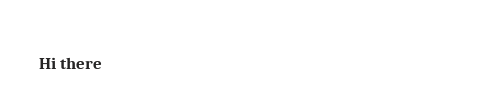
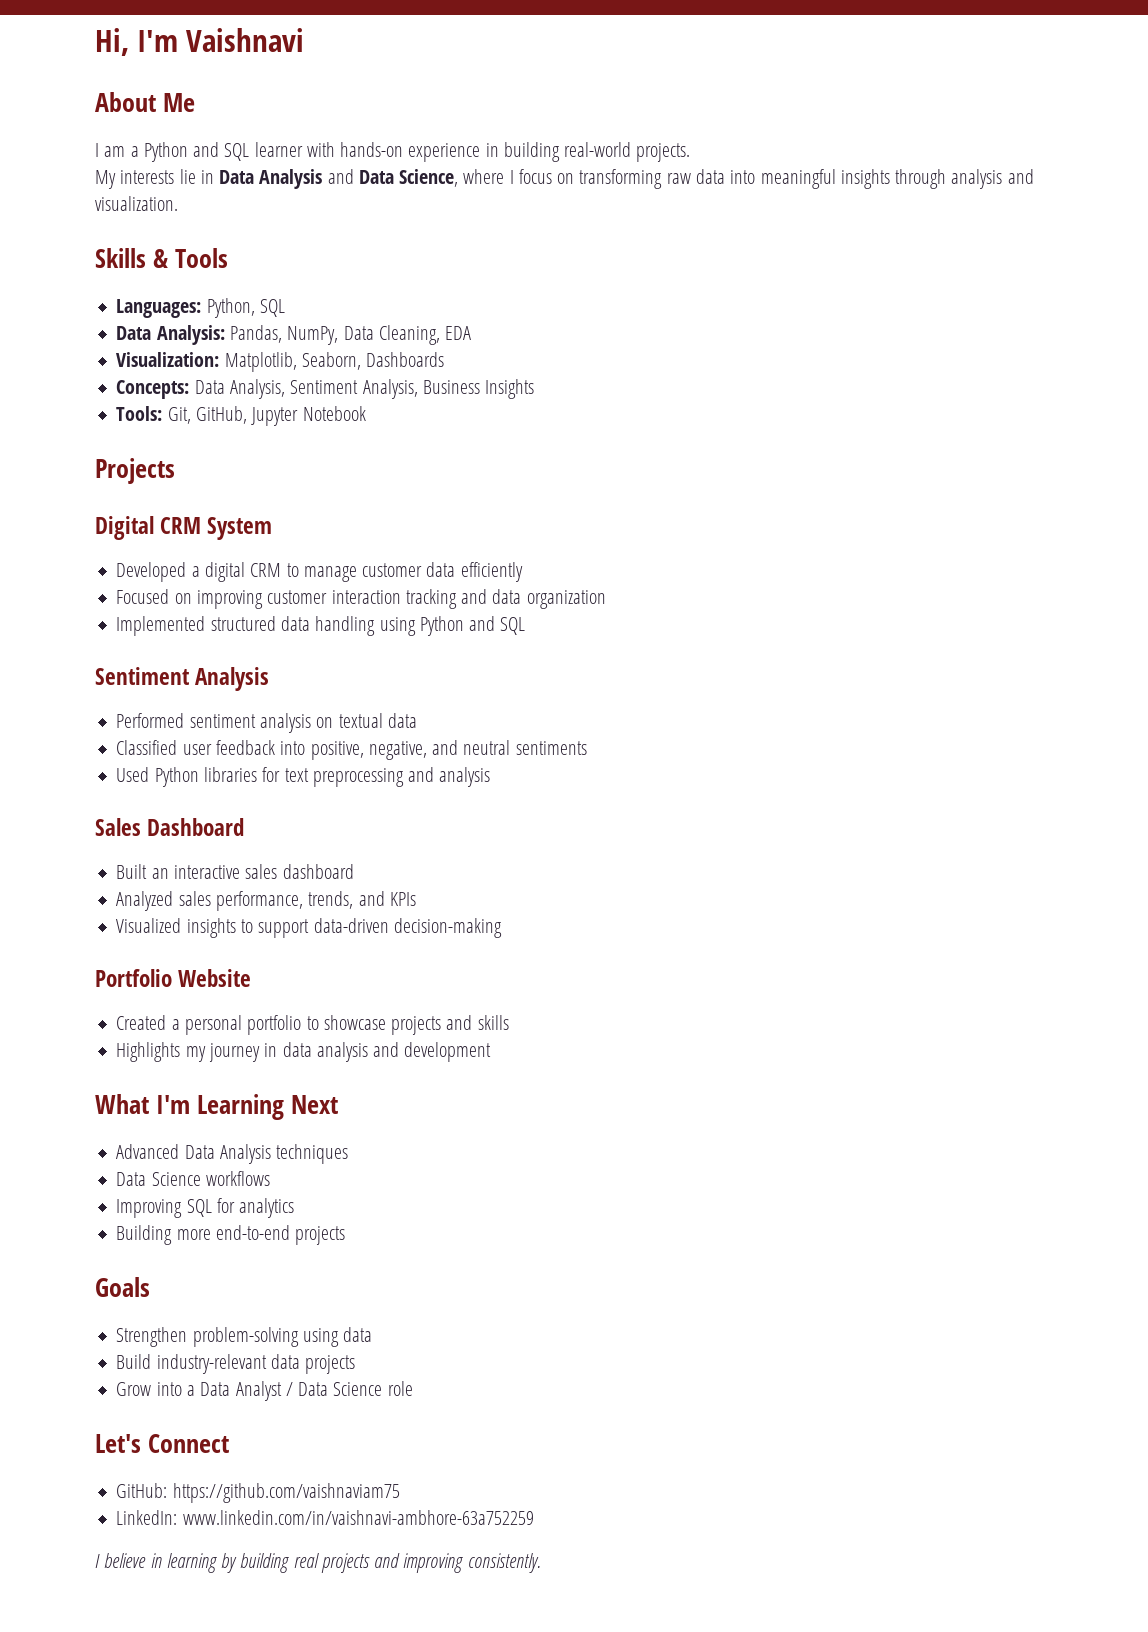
[39,57,103,69] Hi there -> [95,28,305,56] [95,92,196,112] [95,142,691,162] [95,169,1034,189] [95,196,178,211] [95,248,229,268] [116,298,285,318] [116,325,472,345] [116,352,445,372] [116,379,535,399] [116,406,366,426] [95,458,175,484] [95,516,273,540] [116,562,523,582] [116,589,606,609] [116,616,526,636] [95,667,270,691] [116,713,417,733] [116,740,587,760] [116,767,491,787] [95,818,245,836] [116,864,354,879] [116,891,416,911] [116,918,502,938] [95,969,252,987] [116,1015,509,1035] [116,1042,492,1062] [95,1094,339,1120] [116,1144,349,1164] [116,1171,270,1186] [116,1198,295,1218] [116,1225,346,1245] [95,1277,150,1297] [116,1327,373,1347] [116,1354,356,1374] [116,1381,413,1401] [95,1434,230,1453] [116,1483,400,1503] [116,1510,534,1525] [95,1553,541,1573] Hi, I'm Vaishnavi // About Me // I am a Python and SQL learner with hands-on experience in building real-world projects. // My interests lie in Data Analysis and Data Science, where I focus on transforming raw data into meaningful insights through analysis and visualization. // Skills & Tools // Languages: Python, SQL // Data Analysis: Pandas, NumPy, Data Cleaning, EDA // Visualization: Matplotlib, Seaborn, Dashboards // Concepts: Data Analysis, Sentiment Analysis, Business Insights // Tools: Git, GitHub, Jupyter Notebook // Projects // Digital CRM System // Developed a digital CRM to manage customer data efficiently // Focused on improving customer interaction tracking and data organization // Implemented structured data handling using Python and SQL // Sentiment Analysis // Performed sentiment analysis on textual data // Classified user feedback into positive, negative, and neutral sentiments // Used Python libraries for text preprocessing and analysis // Sales Dashboard // Built an interactive sales dashboard // Analyzed sales performance, trends, and KPIs // Visualized insights to support data-driven decision-making // Portfolio Website // Created a personal portfolio to showcase projects and skills // Highlights my journey in data analysis and development // What I'm Learning Next // Advanced Data Analysis techniques // Data Science workflows // Improving SQL for analytics // Building more end-to-end projects // Goals // Strengthen problem-solving using data // Build industry-relevant data projects // Grow into a Data Analyst / Data Science role // Let's Connect // GitHub: https://github.com/vaishnaviam75 // LinkedIn: www.linkedin.com/in/vaishnavi-ambhore-63a752259 // I believe in learning by building real projects and improving consistently.

